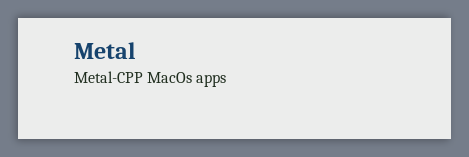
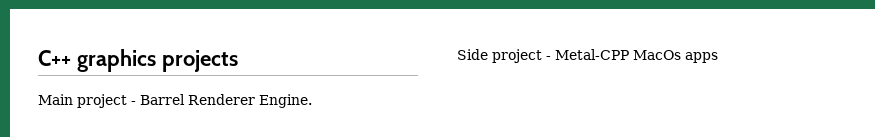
[74,42,135,59] Metal // -> [38,49,238,72] [38,94,312,108] [457,49,551,63] C++ graphics projects // Main project - Barrel Renderer Engine. // Side project -

